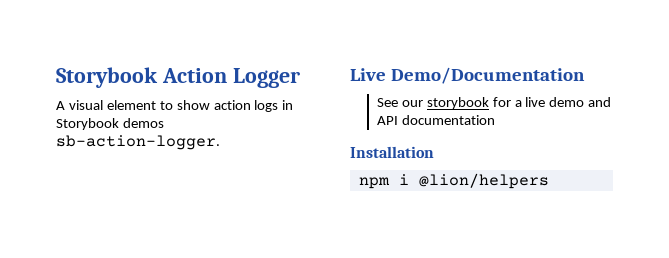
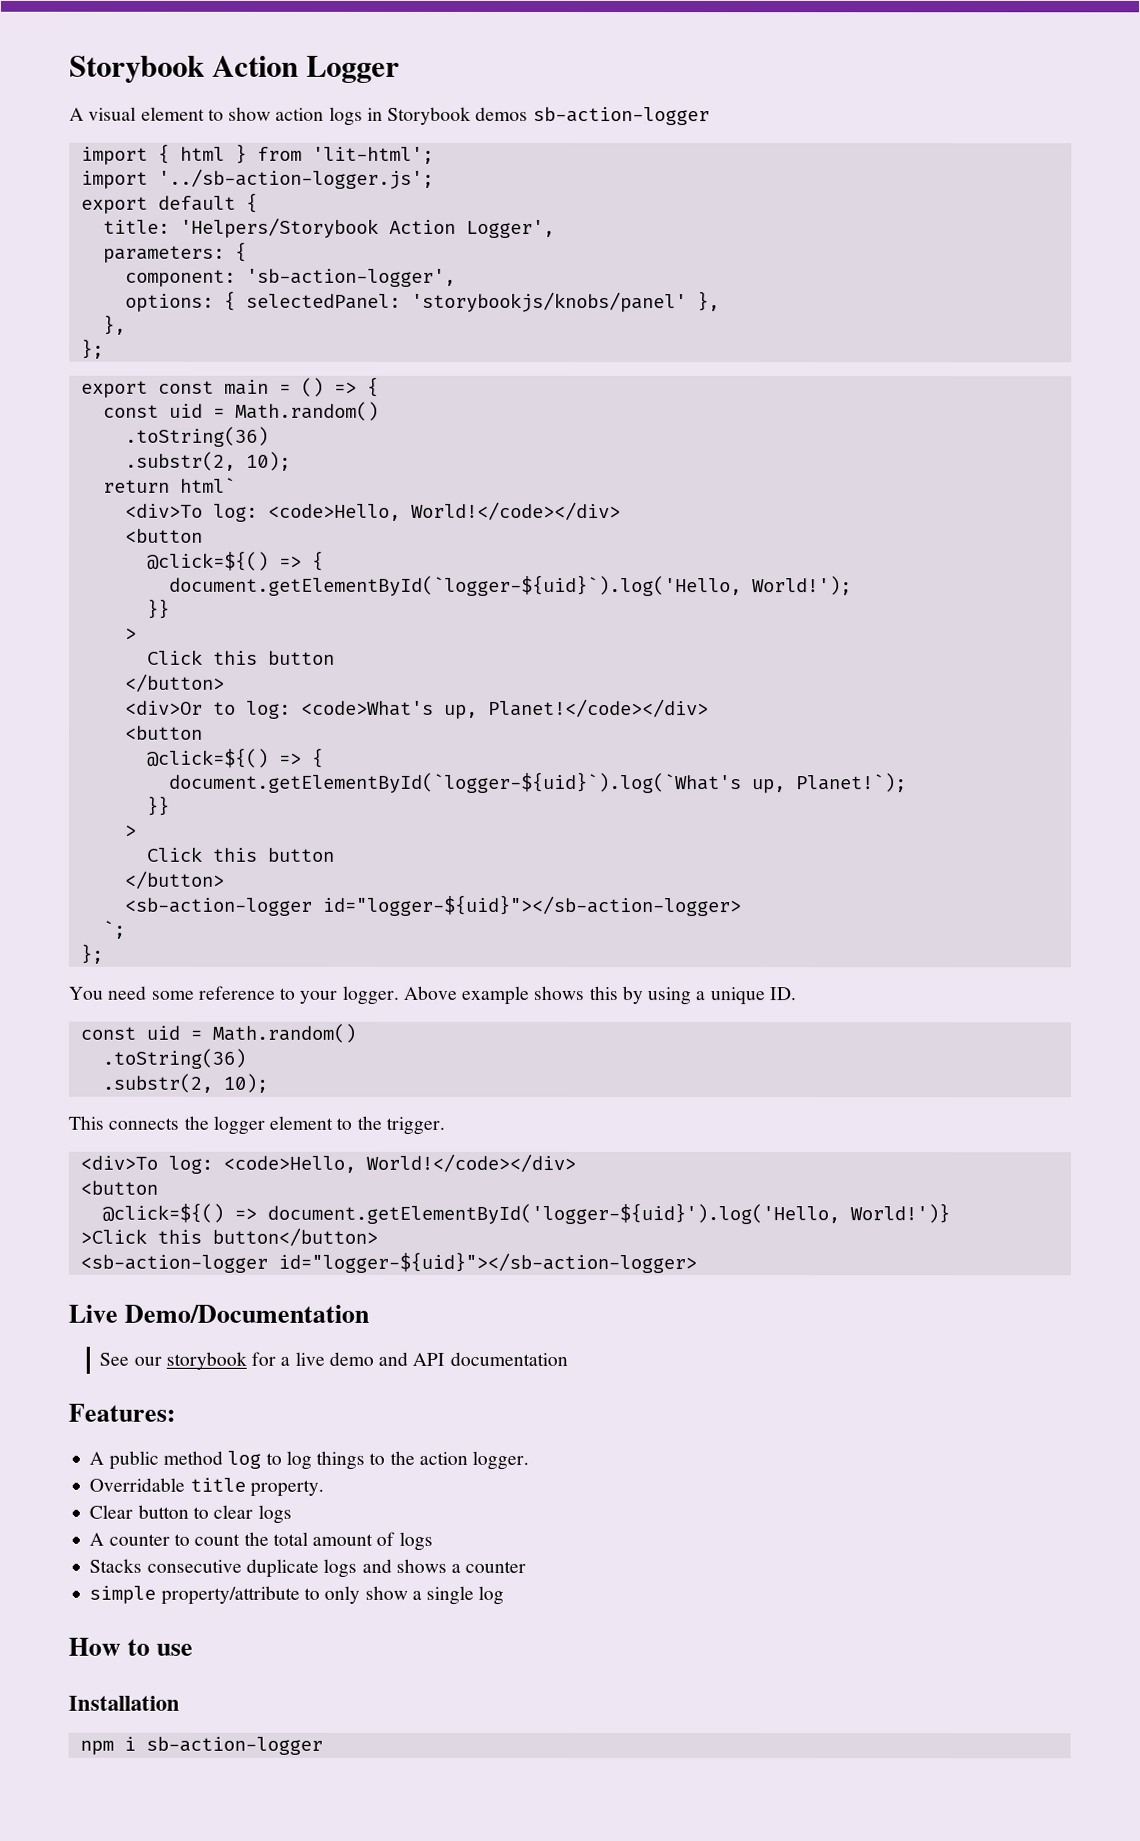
[56,135,220,150] sb-action-logger. -> [532,106,710,126] [80,143,434,165] [80,168,434,189] [80,192,258,214] [102,217,555,238] [102,241,247,263] [124,268,456,287] [124,290,720,313] [102,314,126,335] [80,338,104,359] [80,376,379,398] [102,401,379,421] [124,426,269,447] [124,451,291,471] [102,477,236,493] [124,501,621,522] [124,528,203,543] [146,550,324,571] [168,574,852,597] [146,598,170,619] [124,627,137,640] [146,649,335,665] [124,673,225,692] [124,698,709,719] [124,725,203,740] [146,747,324,768] [168,771,907,794] [146,795,170,816] [124,824,137,837] [146,846,335,862] [124,870,225,889] [124,894,742,917] [101,920,125,939] [79,943,103,964] [68,985,796,1006] [79,1023,356,1043] [101,1048,246,1069] [101,1073,268,1093] [68,1115,445,1135] [79,1153,576,1174] [79,1180,158,1195] [101,1202,950,1225] [79,1227,378,1246] [79,1251,697,1274] sb-action-logger // import { html } from 'lit-html'; // import '../sb-action-logger.js'; // export default { // title: 'Helpers/Storybook Action Logger', // parameters: { // component: 'sb-action-logger', // options: { selectedPanel: 'storybookjs/knobs/panel' }, // }, // }; // export const main = () => { // const uid = Math.random() // .toString(36) // .substr(2, 10); // return html` // <div>To log: <code>Hello, World!</code></div> // <button // @click=${() => { // document.getElementById(`logger-${uid}`).log('Hello, World!'); // }} // > // Click this button // </button> // <div>Or to log: <code>What's up, Planet!</code></div> // <button // @click=${() => { // document.getElementById(`logger-${uid}`).log(`What's up, Planet!`); // }} // > // Click this button // </button> // <sb-action-logger id="logger-${uid}"></sb-action-logger> // `; // }; // You need some reference to your logger. Above example shows this by using a unique ID. // const uid = Math.random() // .toString(36) // .substr(2, 10); // This connects the logger element to the trigger. // <div>To log: <code>Hello, World!</code></div> // <button // @click=${() => document.getElementById('logger-${uid}').log('Hello, World!')} // >Click this button</button> // <sb-action-logger id="logger-${uid}"></sb-action-logger>
(495, 120) none -> [68,1403,176,1422] [89,1450,530,1470] [89,1477,324,1497] [89,1504,292,1524] [89,1531,433,1551] [89,1558,527,1578] [89,1585,505,1605] [68,1637,194,1656] // Features: // A public method log to log things to the action logger. // Overridable title property. // Clear button to clear logs // A counter to count the total amount of logs // Stacks consecutive duplicate logs and shows a counter // simple property/attribute to only show a single log // How to use
[418,173,549,189] @lion/helpers -> [145,1736,323,1755] sb-action-logger

